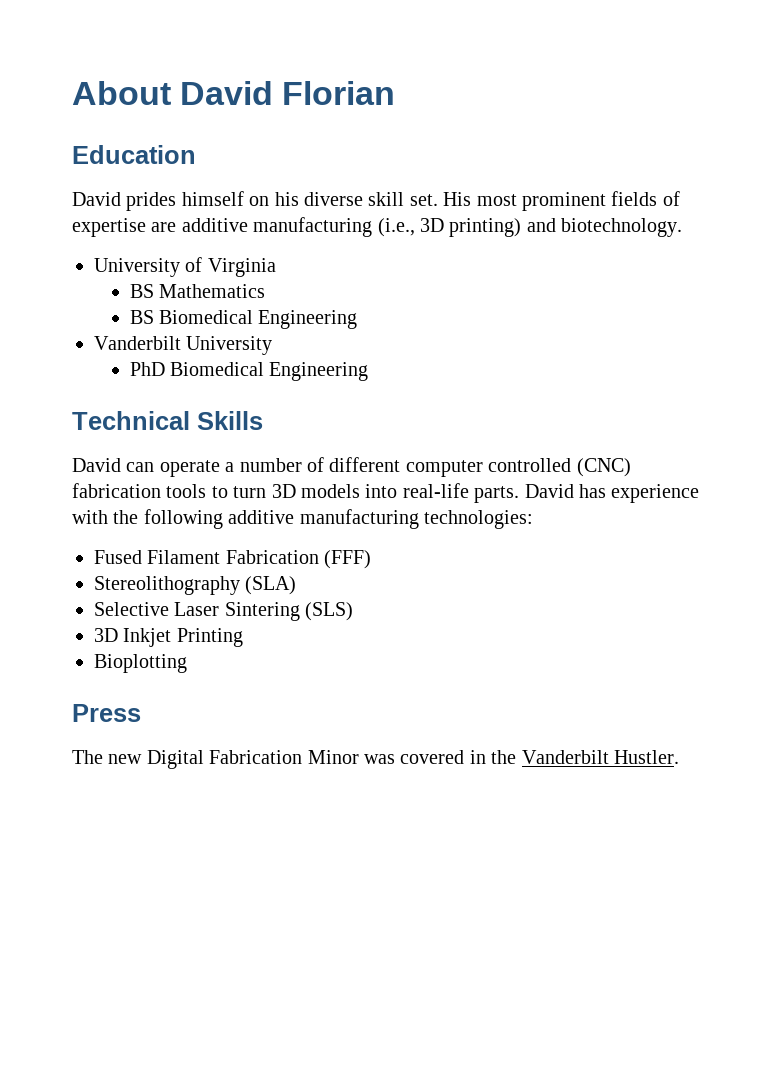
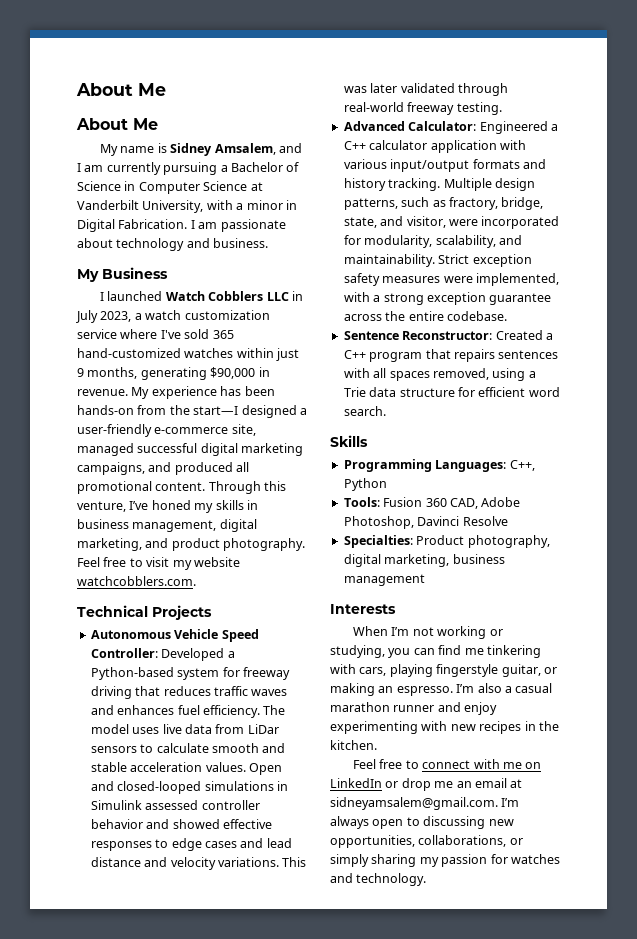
[72,81,396,105] [72,145,196,164] [72,191,680,211] [72,217,683,237] [94,257,276,277] [129,284,265,298] [129,310,358,329] [94,336,273,355] [129,362,369,381] [72,411,263,430] [72,457,631,477] [72,483,700,503] [72,509,533,529] [94,550,372,569] [94,576,297,595] [94,602,354,621] [94,628,243,647] [94,654,187,673] [72,704,141,722] [72,750,679,769] About David Florian // Education // David prides himself on his diverse skill set. His most prominent fields of expertise are additive manufacturing (i.e., 3D printing) and biotechnology. // University of Virginia // BS Mathematics // BS Biomedical Engineering // Vanderbilt University // PhD Biomedical Engineering // Technical Skills // David can operate a number of different computer controlled (CNC) fabrication tools to turn 3D models into real-life parts. David has experience with the following additive manufacturing technologies: // Fused Filament Fabrication (FFF) // Stereolithography (SLA) // Selective Laser Sintering (SLS) // 3D Inkjet Printing // Bioplotting // Press // The new Digital Fabrication Minor was covered in the Vanderbilt Hustler. -> [76,83,166,96] [76,118,158,130] [100,143,302,156] [77,162,300,175] [77,181,263,194] [77,200,297,213] [77,219,286,232] [77,238,269,251] [77,267,168,282] [100,291,303,301] [76,310,270,323] [77,329,234,339] [77,348,300,361] [77,367,270,380] [77,386,275,399] [77,405,307,418] [77,424,256,437] [77,443,304,456] [77,462,250,475] [77,481,287,494] [77,500,258,513] [77,519,257,532] [77,538,306,551] [77,557,240,570] [77,576,196,586] [77,605,212,620] [90,629,259,642] [90,648,235,661] [90,667,290,680] [90,686,288,699] [90,705,286,718] [90,724,279,734] [90,743,286,753] [90,762,282,775] [90,781,288,794] [90,800,260,810] [90,819,272,829] [90,838,292,851] [90,857,307,870] [343,83,508,96] [343,102,502,115] [343,121,558,134] [343,140,526,153] [343,159,546,172] [343,178,535,191] [343,197,544,210] [343,216,560,229] [343,235,522,248] [343,254,532,267] [343,273,559,286] [343,292,552,305] [343,311,507,321] [343,330,553,340] [343,349,559,362] [343,368,536,381] [343,387,560,397] [343,406,386,416] [330,435,368,447] [343,459,535,472] [343,478,387,491] [343,497,521,509] [343,516,508,529] [343,535,550,548] [343,554,505,567] [343,574,425,586] [330,604,396,614] [353,626,503,639] [330,645,541,658] [330,664,557,677] [330,683,553,696] [330,702,498,715] [330,721,559,734] [330,740,377,750] [353,759,542,769] [330,778,523,791] [330,797,520,810] [330,816,514,829] [330,835,523,848] [330,854,560,867] [330,873,427,886] About Me // About Me // My name is Sidney Amsalem, and I am currently pursuing a Bachelor of Science in Computer Science at Vanderbilt University, with a minor in Digital Fabrication. I am passionate about technology and business. // My Business // I launched Watch Cobblers LLC in July 2023, a watch customization service where I've sold 365 hand-customized watches within just 9 months, generating $90,000 in revenue. My experience has been hands-on from the start—I designed a user-friendly e-commerce site, managed successful digital marketing campaigns, and produced all promotional content. Through this venture, I’ve honed my skills in business management, digital marketing, and product photography. Feel free to visit my website watchcobblers.com. // Technical Projects // Autonomous Vehicle Speed Controller: Developed a Python-based system for freeway driving that reduces traffic waves and enhances fuel efficiency. The model uses live data from LiDar sensors to calculate smooth and stable acceleration values. Open and closed-looped simulations in Simulink assessed controller behavior and showed effective responses to edge cases and lead distance and velocity variations. This was later validated through real-world freeway testing. // Advanced Calculator: Engineered a C++ calculator application with various input/output formats and history tracking. Multiple design patterns, such as fractory, bridge, state, and visitor, were incorporated for modularity, scalability, and maintainability. Strict exception safety measures were implemented, with a strong exception guarantee across the entire codebase. // Sentence Reconstructor: Created a C++ program that repairs sentences with all spaces removed, using a Trie data structure for efficient word search. // Skills // Programming Languages: C++, Python // Tools: Fusion 360 CAD, Adobe Photoshop, Davinci Resolve // Specialties: Product photography, digital marketing, business management // Interests // When I’m not working or studying, you can find me tinkering with cars, playing fingerstyle guitar, or making an espresso. I’m also a casual marathon runner and enjoy experimenting with new recipes in the kitchen. // Feel free to connect with me on LinkedIn or drop me an email at sidneyamsalem@gmail.com. I’m always open to discussing new opportunities, collaborations, or simply sharing my passion for watches and technology.

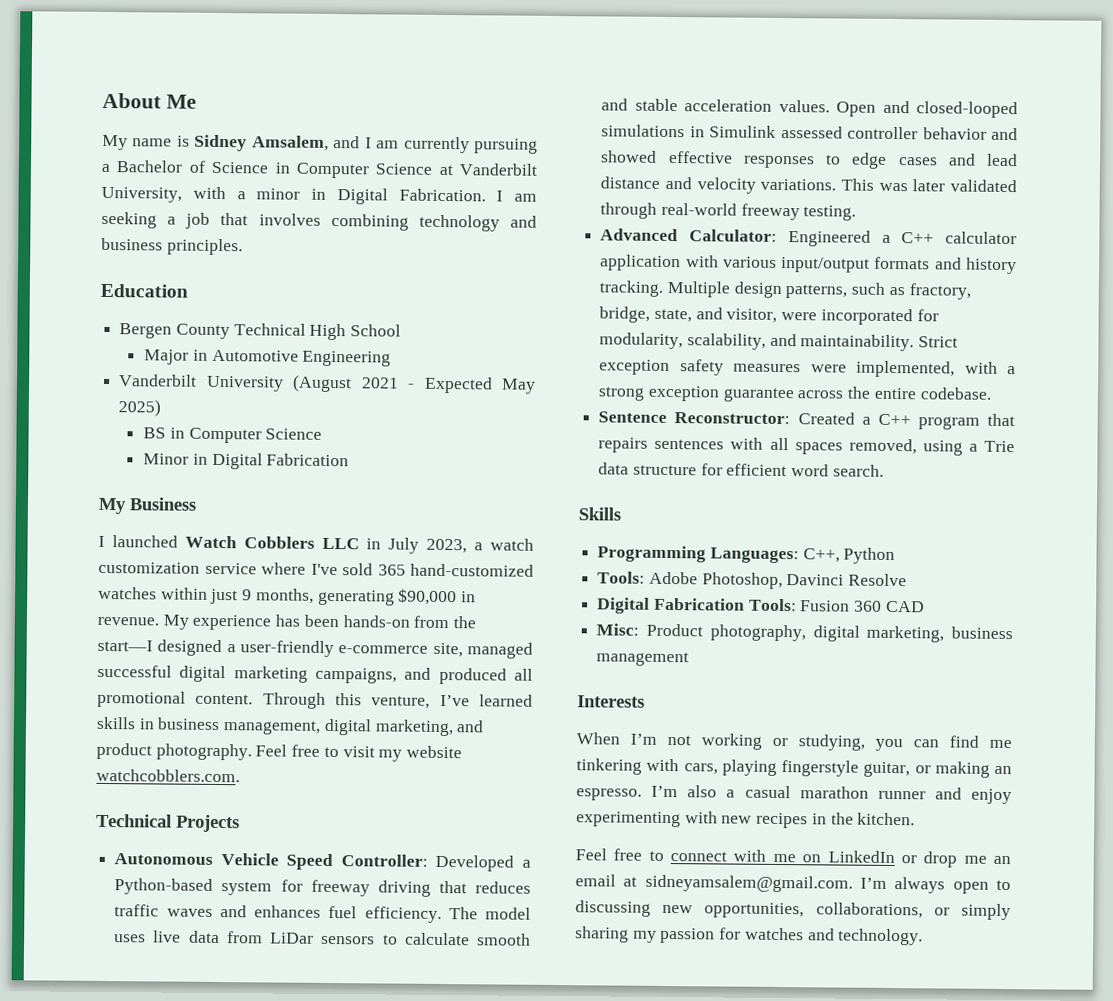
[76,83,166,96] [76,118,158,130] About Me // About Me -> [102,92,197,109] About Me
[220,219,286,232] [77,238,269,251] passionate about technology and business. -> [101,211,537,232] [101,237,243,256] [100,283,188,298] [119,323,402,341] [144,349,392,367] [119,374,536,394] [118,399,162,417] [143,427,323,444] [143,452,350,470] seeking a job that involves combining technology and business principles. // Education // Bergen County Technical High School // Major in Automotive Engineering // Vanderbilt University (August 2021 - Expected May 2025) // BS in Computer Science // Minor in Digital Fabrication
[151,500,214,513] honed my -> [478,694,533,707] learned
[383,497,478,509] Fusion 360 CAD, -> (646, 577) none
[343,535,413,548] Specialties: -> [596,597,925,614] [596,623,640,636] Digital Fabrication Tools: Fusion 360 CAD // Misc:

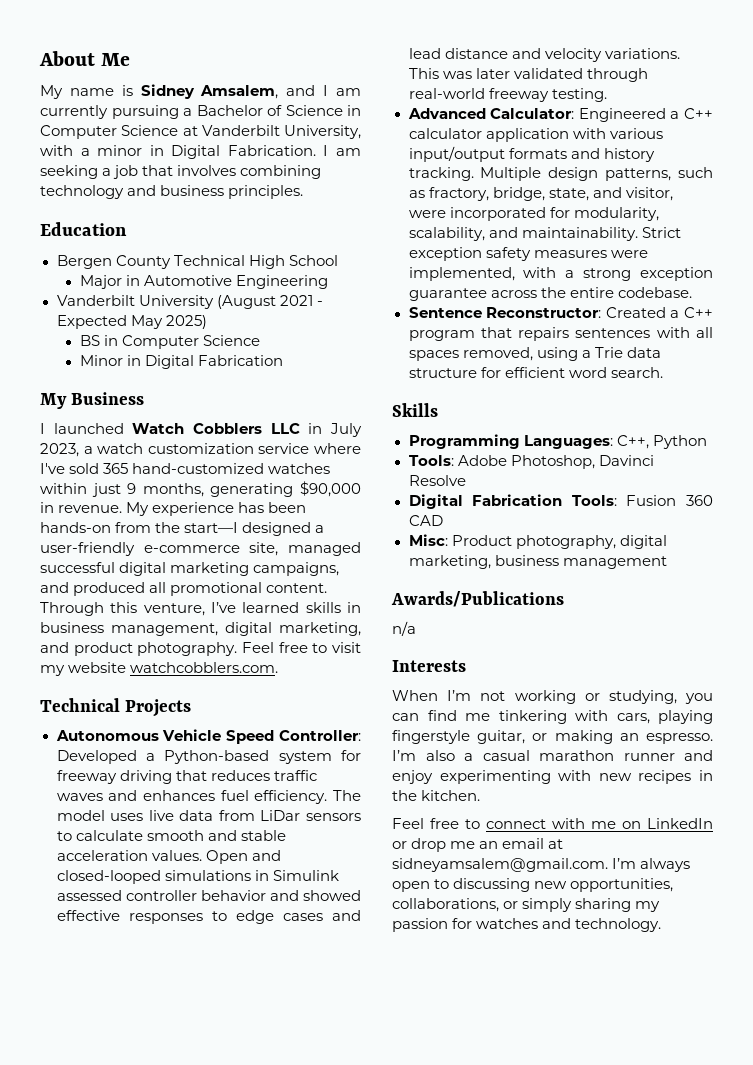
(690, 659) none -> [391,591,564,607] [392,621,416,636] // Awards/Publications // n/a

